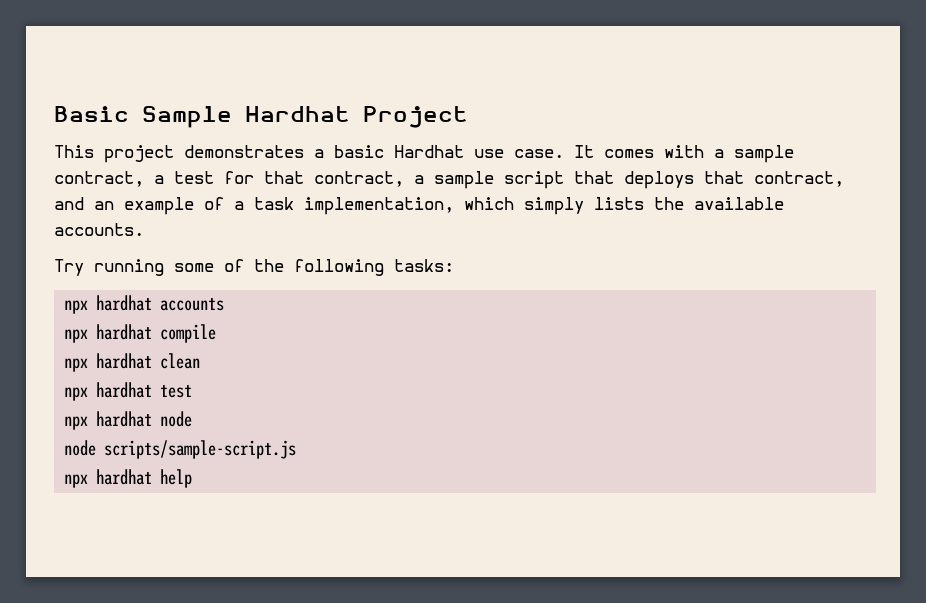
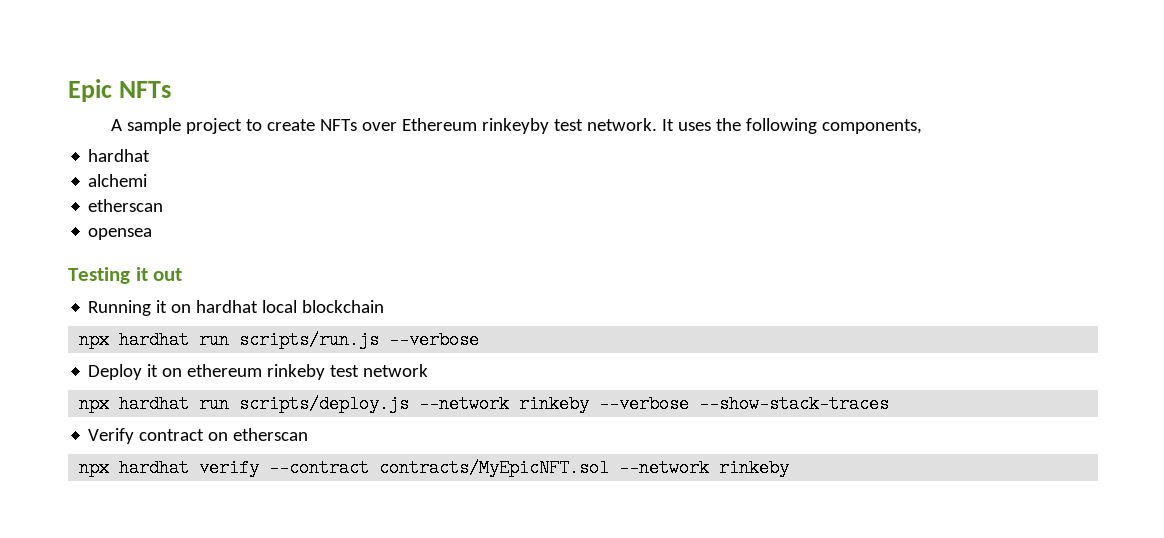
[54,106,468,128] [54,145,794,163] [54,171,844,189] [54,197,784,215] [54,223,144,236] [54,259,454,276] [64,295,225,314] [64,324,217,343] [64,353,201,372] [64,382,193,401] [64,411,193,430] [64,440,297,459] [64,469,193,488] Basic Sample Hardhat Project // This project demonstrates a basic Hardhat use case. It comes with a sample contract, a test for that contract, a sample script that deploys that contract, and an example of a task implementation, which simply lists the available accounts. // Try running some of the following tasks: // npx hardhat accounts // npx hardhat compile // npx hardhat clean // npx hardhat test // npx hardhat node // node scripts/sample-script.js // npx hardhat help -> [68,79,172,102] [111,118,923,134] [88,149,151,162] [88,174,148,187] [88,199,164,212] [88,228,153,240] [68,267,183,284] [88,300,385,316] [79,331,480,349] [88,364,429,380] [79,395,890,413] [88,428,309,444] [79,459,790,477] Epic NFTs // A sample project to create NFTs over Ethereum rinkeyby test network. It uses the following components, // hardhat // alchemi // etherscan // opensea // Testing it out // Running it on hardhat local blockchain // npx hardhat run scripts/run.js --verbose // Deploy it on ethereum rinkeby test network // npx hardhat run scripts/deploy.js --network rinkeby --verbose --show-stack-traces // Verify contract on etherscan // npx hardhat verify --contract contracts/MyEpicNFT.sol --network rinkeby

